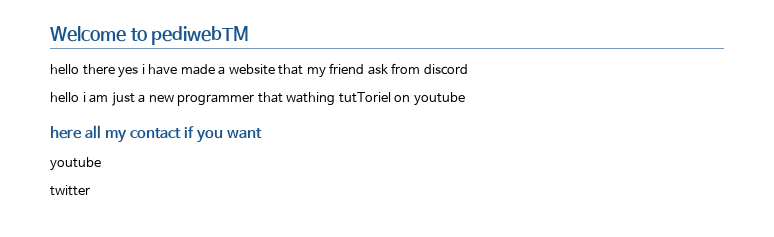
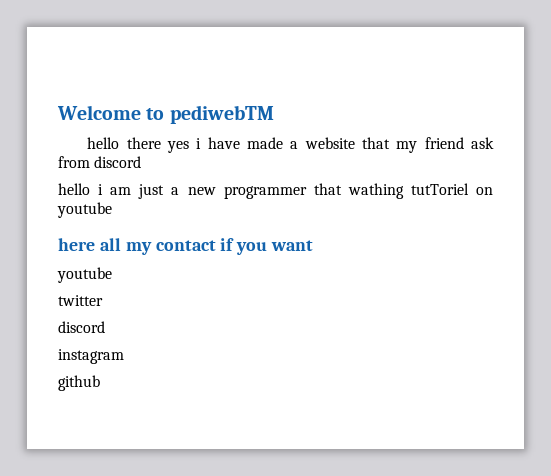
(90, 190) none -> [58,321,105,333] [58,349,124,364] [58,375,100,391] // discord // instagram // github

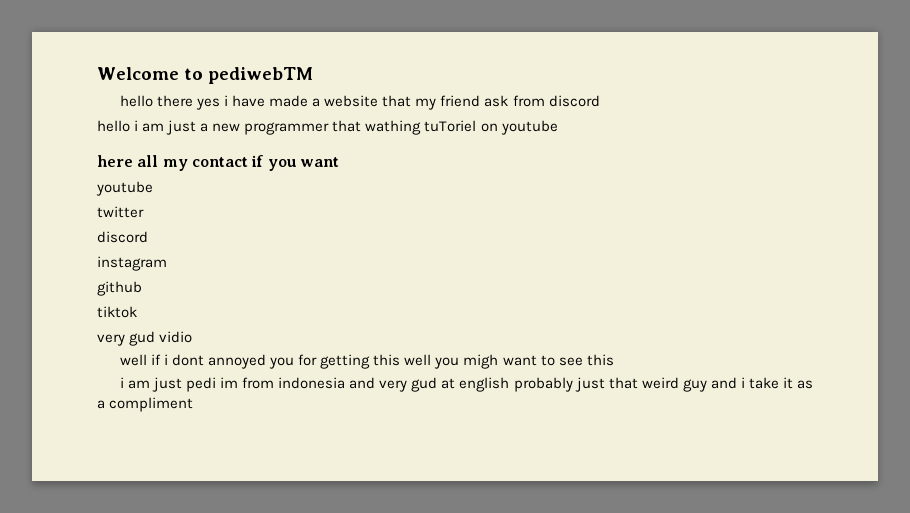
[410,183,469,195] tutToriel -> [424,120,477,132] tuToriel
(100, 383) none -> [97,306,137,318] [97,331,193,346] [119,354,614,369] [119,377,813,392] [97,397,194,412] // tiktok // very gud vidio // well if i dont annoyed you for getting this well you migh want to see this // i am just pedi im from indonesia and very gud at english probably just that weird guy and i take it as a compliment

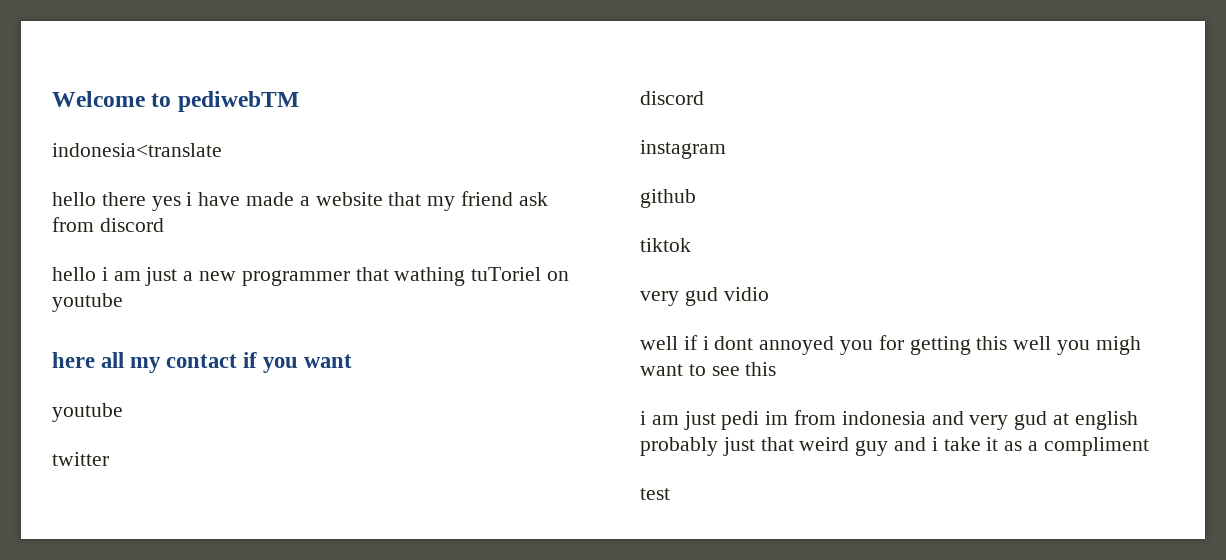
(313, 75) none -> [52,143,222,157] // indonesia<translate
(194, 404) none -> [640,488,670,500] // test

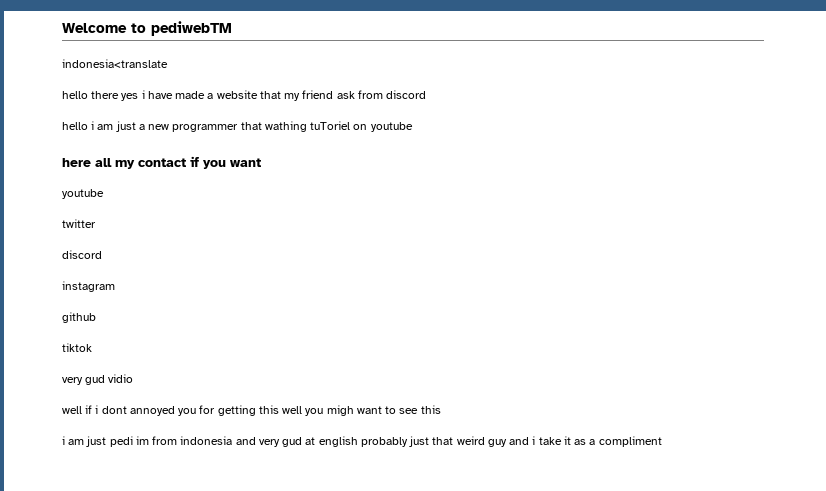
[640,488,670,500] // test -> (662, 441) none

